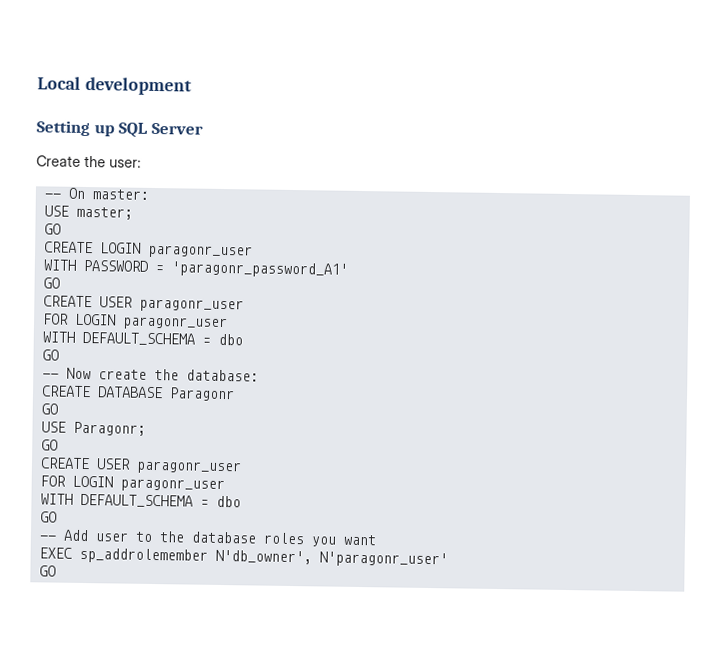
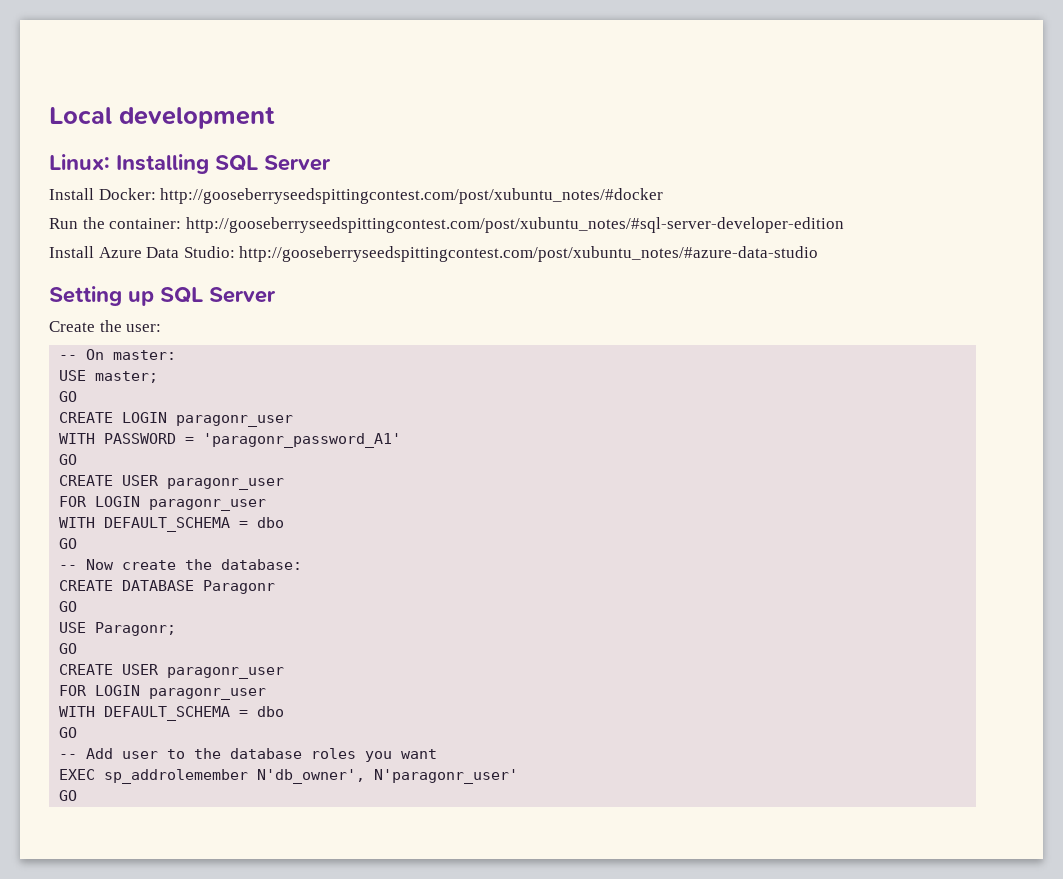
(192, 86) none -> [49,154,331,174] [49,188,664,204] [49,217,844,233] [49,246,819,262] // Linux: Installing SQL Server // Install Docker: http://gooseberryseedspittingcontest.com/post/xubuntu_notes/#docker // Run the container: http://gooseberryseedspittingcontest.com/post/xubuntu_notes/#sql-server-developer-edition // Install Azure Data Studio: http://gooseberryseedspittingcontest.com/post/xubuntu_notes/#azure-data-studio

